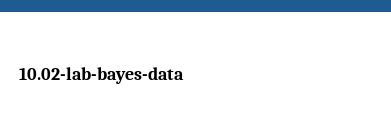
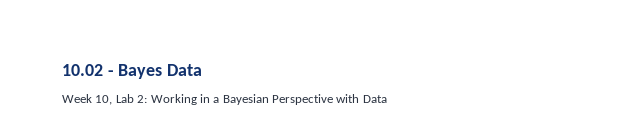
[19,67,184,84] 10.02-lab-bayes-data -> [62,64,203,79] [62,94,387,105] 10.02 - Bayes Data // Week 10, Lab 2: Working in a Bayesian Perspective with Data

